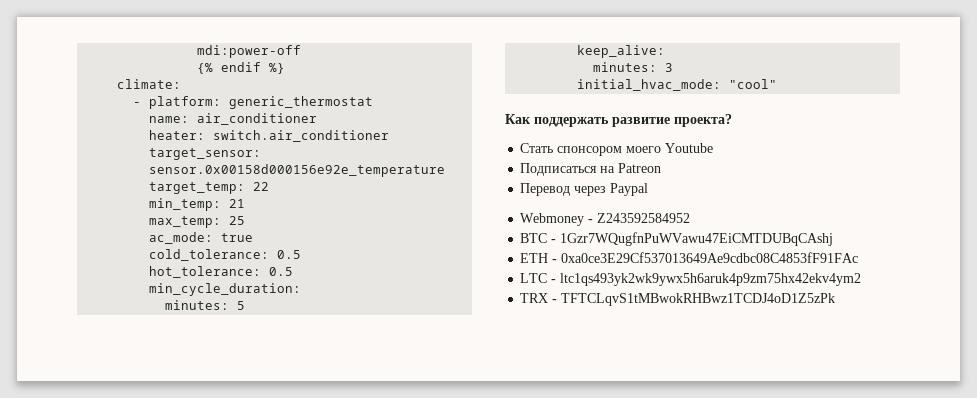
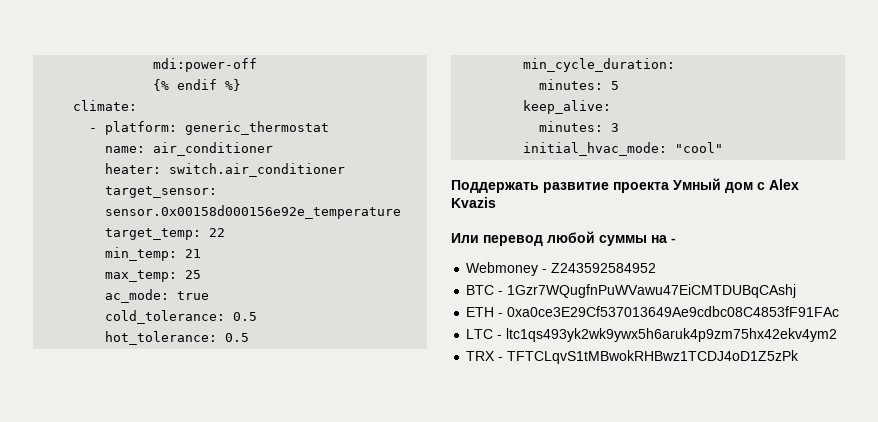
[505,114,732,127] [520,143,714,156] [520,163,662,176] [520,183,649,196] Как поддержать развитие проекта? // Стать спонсором моего Youtube // Подписаться на Patreon // Перевод через Paypal -> [451,178,799,193] [451,197,496,208] [451,231,676,246] Поддержать развитие проекта Умный дом с Alex Kvazis // Или перевод любой суммы на -

